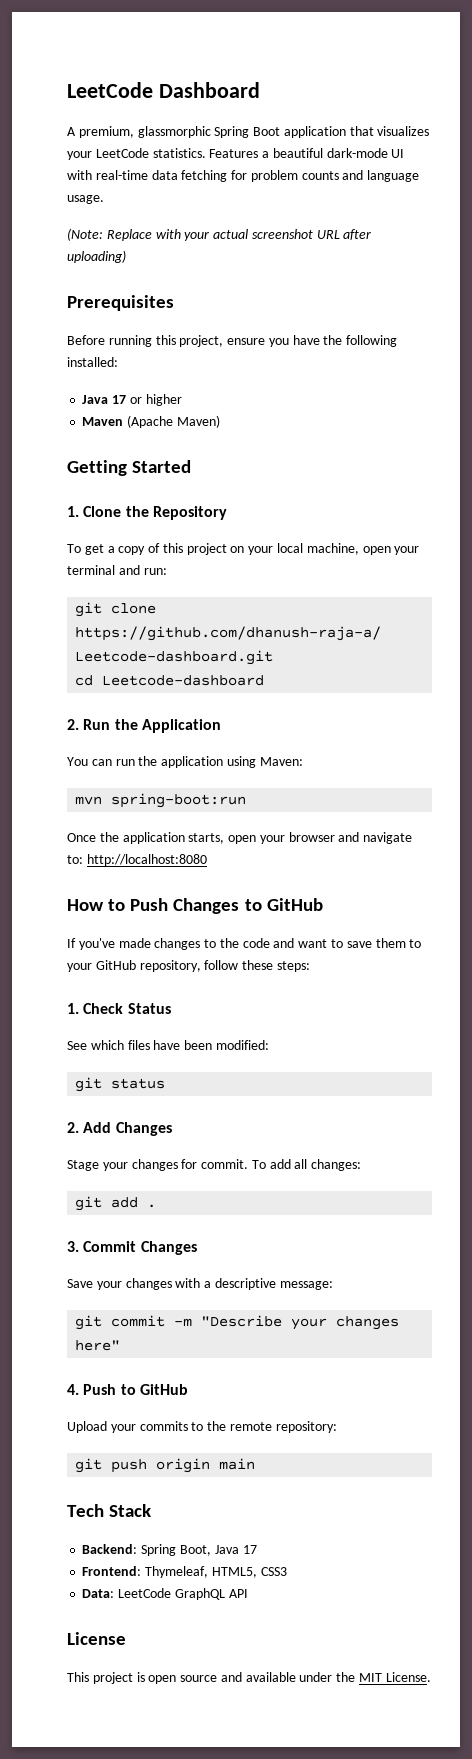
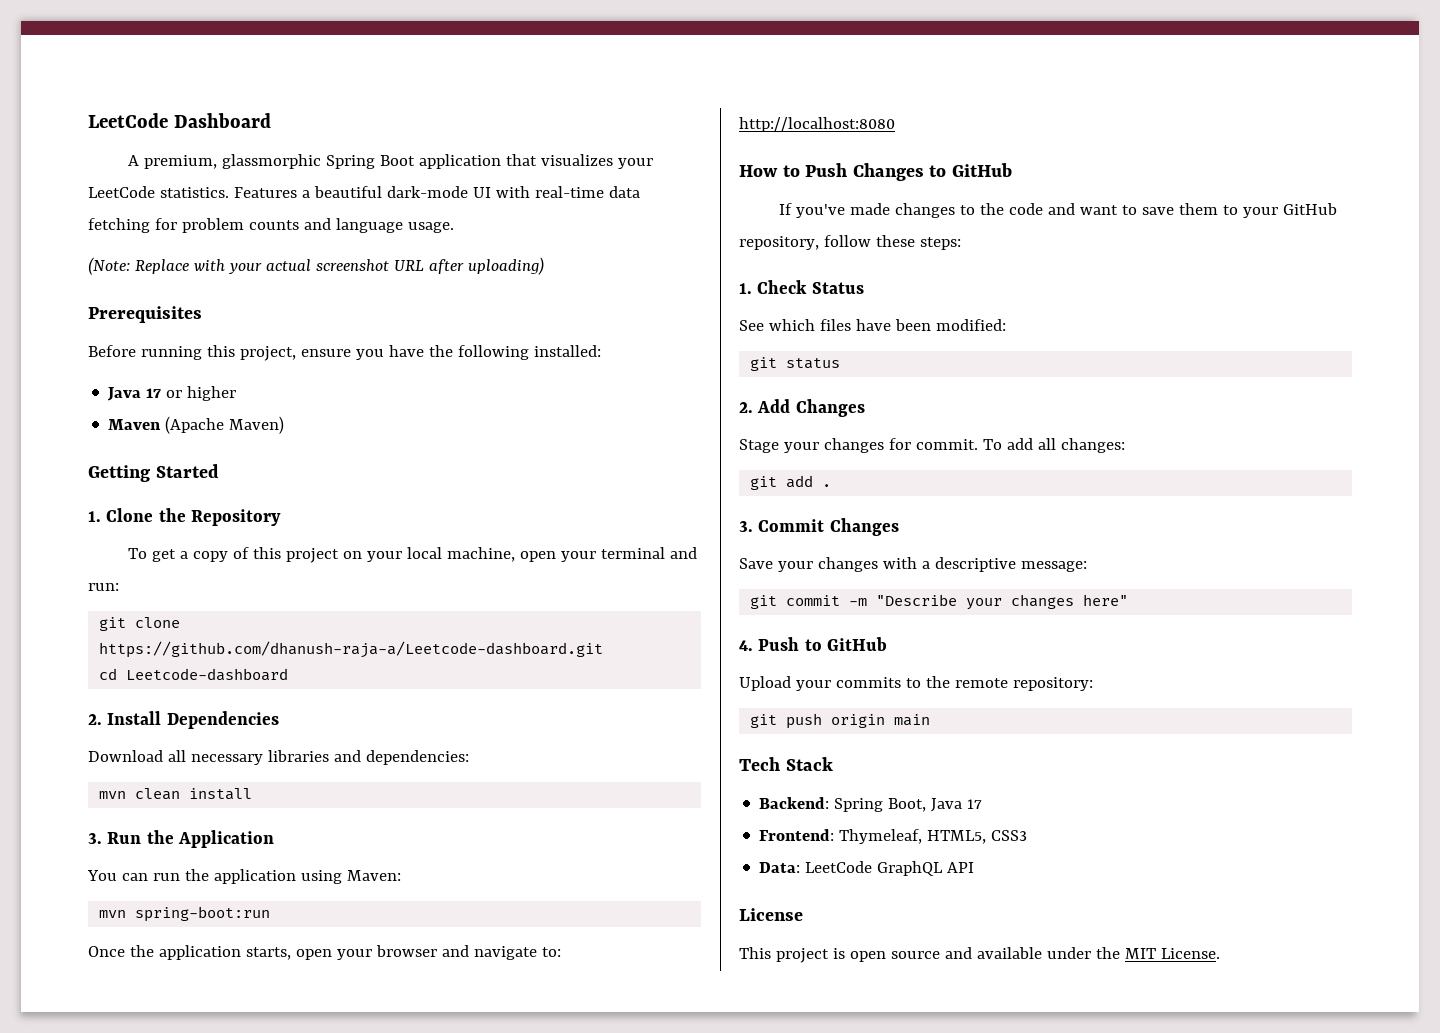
(79, 724) none -> [107,711,279,729] [88,750,469,765] [99,788,253,800] [88,833,102,844] Install Dependencies // Download all necessary libraries and dependencies: // mvn clean install // 3.

